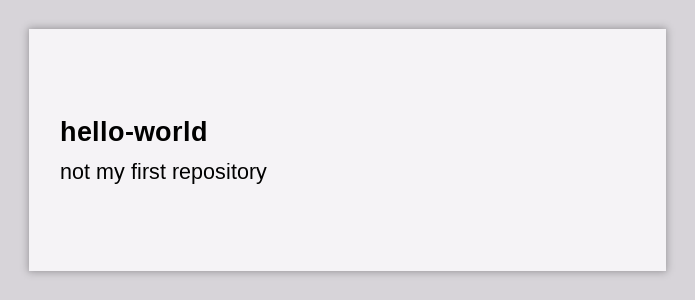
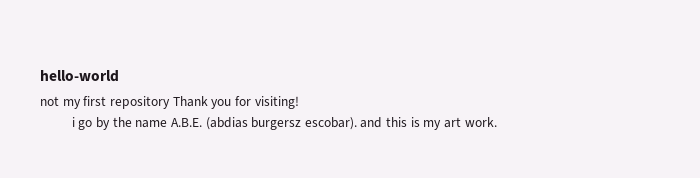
(267, 173) none -> [172,96,299,109] [71,117,497,130] Thank you for visiting! // i go by the name A.B.E. (abdias burgersz escobar). and this is my art work.

